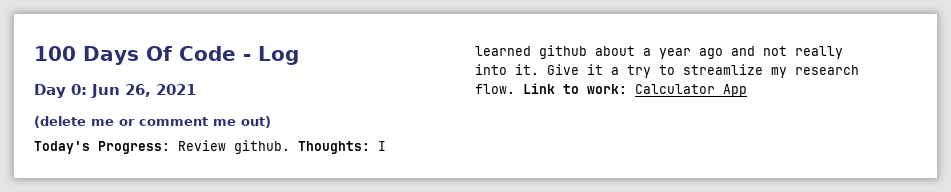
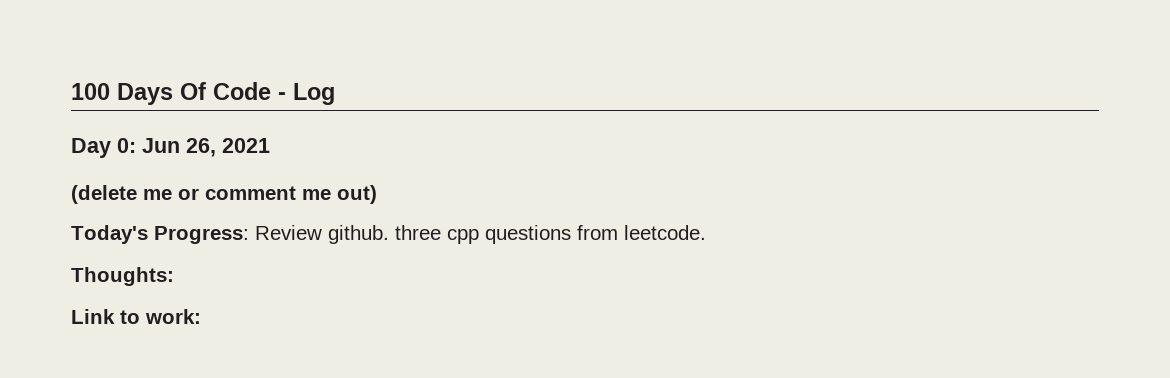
[298,141,386,154] [475,45,843,59] [475,64,859,78] [475,84,515,94] Thoughts: I learned github about a year ago and not really into it. Give it a try to streamlize my research flow. -> [395,225,706,244] [71,267,174,286] three cpp questions from leetcode. // Thoughts: //
[635,84,747,97] Calculator App -> (201, 316) none

